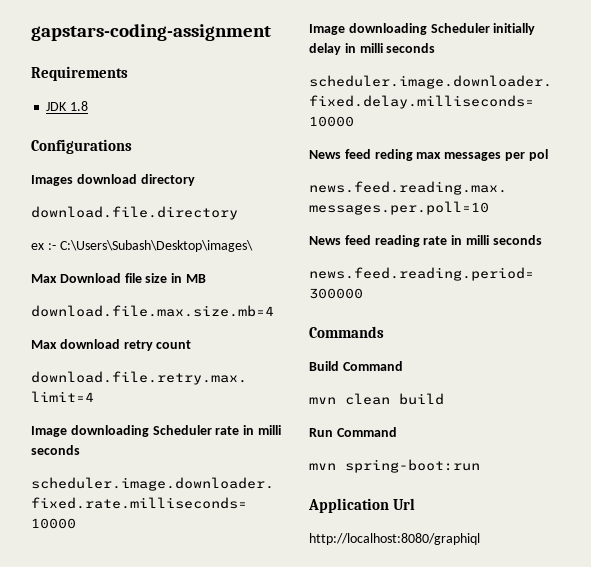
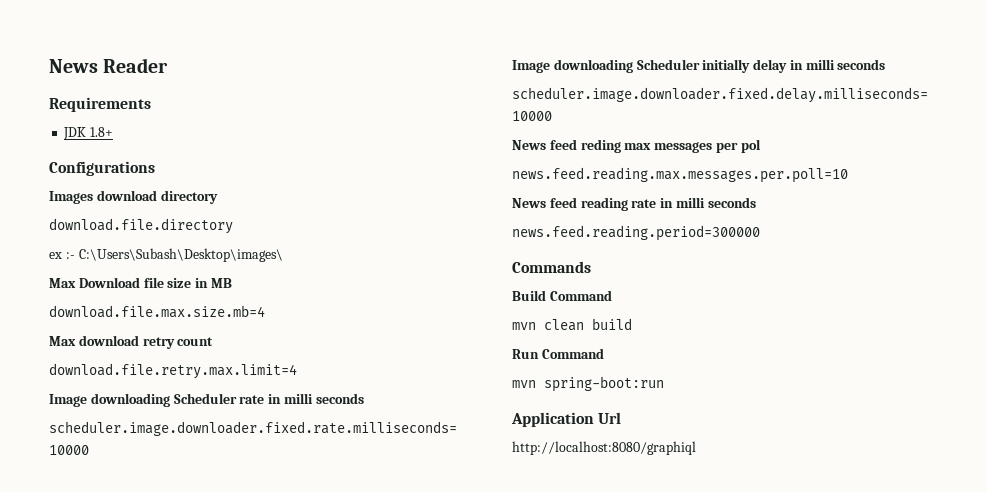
[31,24,271,41] gapstars-coding-assignment -> [49,58,169,73] News Reader
[70,101,89,111] 1.8 -> [90,127,114,137] 1.8+

